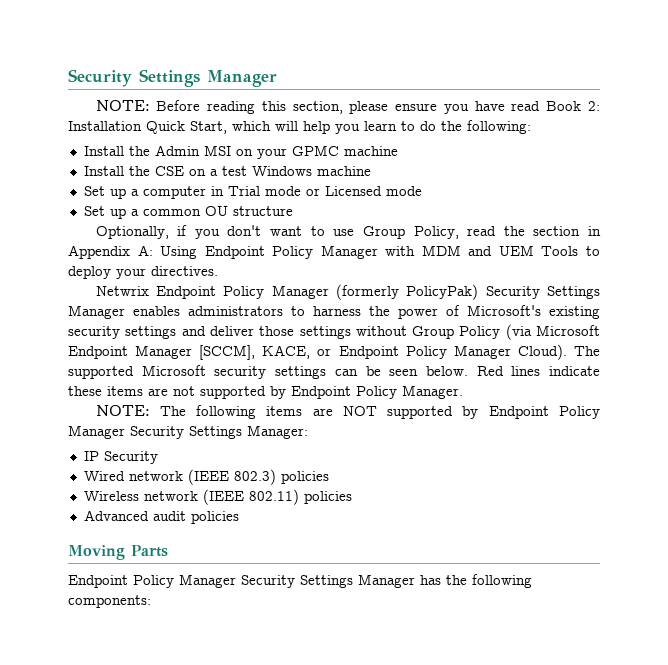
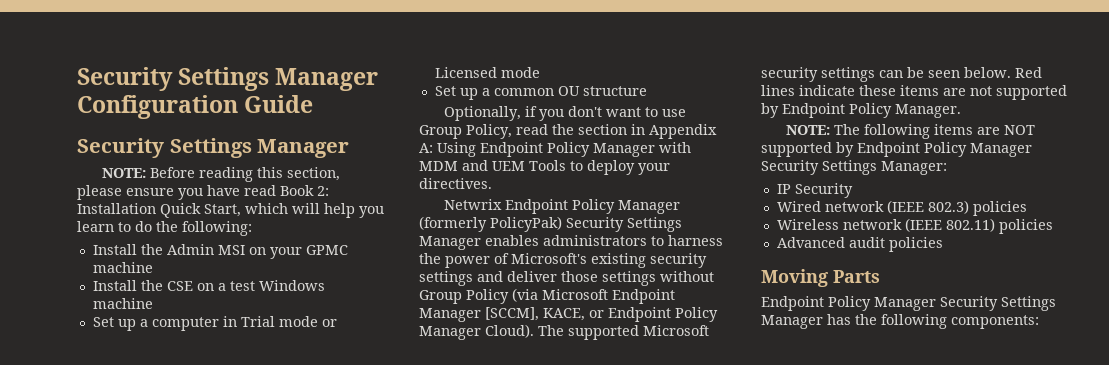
[68,69,277,87] Security Settings Manager -> [77,67,379,91] [77,95,314,119] [77,138,350,158] Security Settings Manager Configuration Guide // Security Settings Manager

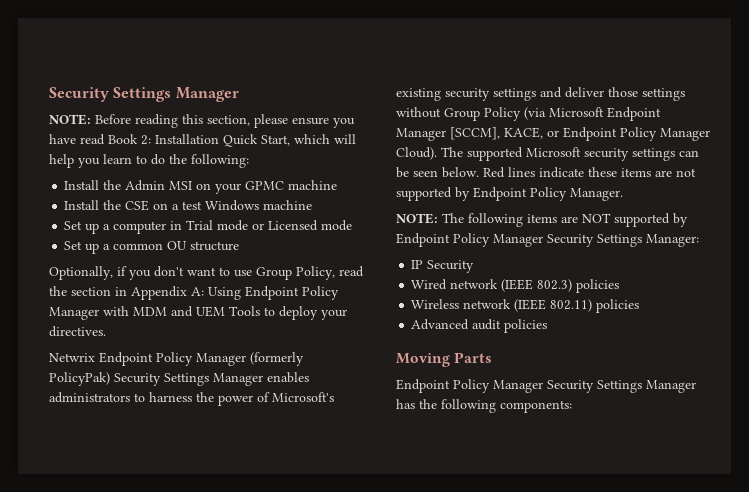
[77,67,379,91] [77,95,314,119] [77,138,350,158] Security Settings Manager Configuration Guide // Security Settings Manager -> [49,87,239,102] Security Settings Manager

